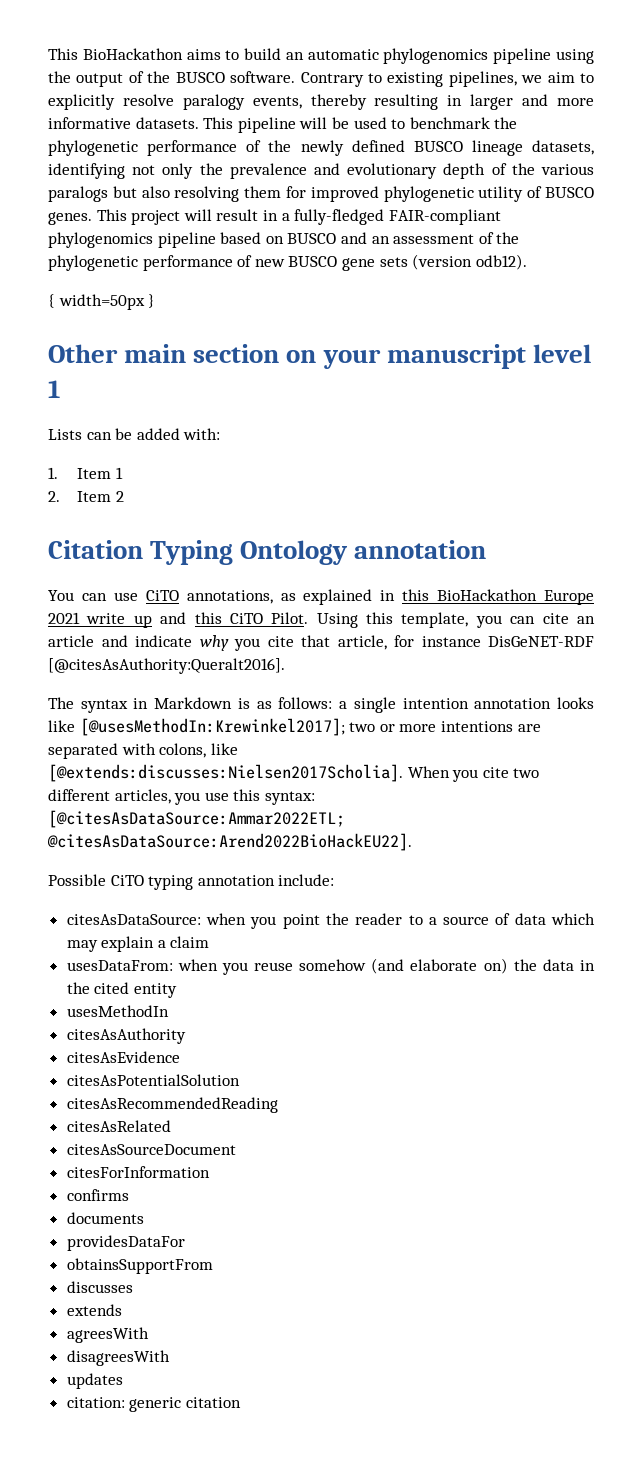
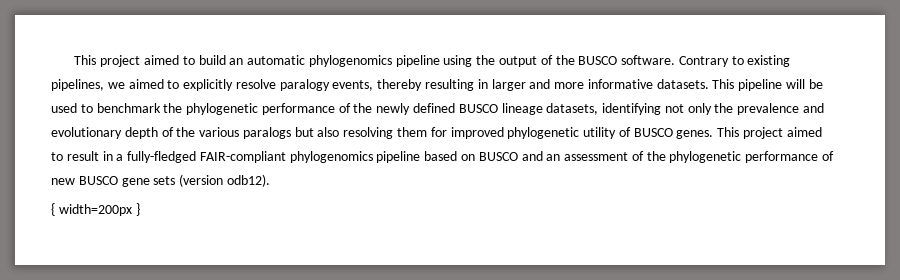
[48,48,221,60] This BioHackathon aims -> [74,55,179,67] This project aimed
[547,72,575,83] aim -> [128,79,164,89] aimed
[183,209,212,221] will -> [786,127,822,137] [51,152,63,161] aimed to
[58,294,145,310] width=50px -> [58,204,132,216] width=200px
[48,344,591,369] [48,380,60,398] [48,428,221,440] [48,467,123,479] [48,491,124,502] [48,540,487,565] [48,589,594,605] [48,612,595,628] [48,635,594,651] [48,658,285,674] [48,697,594,713] [48,718,541,736] [48,743,238,759] [48,764,540,782] [48,789,315,805] [48,810,345,828] [47,833,412,851] [48,874,335,890] [66,913,595,929] [66,936,210,952] [66,958,595,975] [66,982,177,998] [66,1005,169,1017] [66,1028,186,1044] [66,1051,180,1063] [66,1074,240,1086] [66,1097,278,1113] [66,1120,171,1132] [66,1144,236,1155] [66,1166,210,1178] [66,1189,129,1201] [66,1212,144,1224] [66,1235,185,1251] [66,1258,213,1274] [66,1281,133,1293] [66,1304,122,1316] [66,1327,149,1343] [66,1350,170,1366] [66,1373,123,1389] [66,1397,241,1412] // Other main section on your manuscript level 1 // Lists can be added with: // 1. Item 1 // 2. Item 2 // Citation Typing Ontology annotation // You can use CiTO annotations, as explained in this BioHackathon Europe 2021 write up and this CiTO Pilot. Using this template, you can cite an article and indicate why you cite that article, for instance DisGeNET-RDF [@citesAsAuthority:Queralt2016]. // The syntax in Markdown is as follows: a single intention annotation looks like [@usesMethodIn:Krewinkel2017]; two or more intentions are separated with colons, like [@extends:discusses:Nielsen2017Scholia]. When you cite two different articles, you use this syntax: [@citesAsDataSource:Ammar2022ETL; @citesAsDataSource:Arend2022BioHackEU22]. // Possible CiTO typing annotation include: // citesAsDataSource: when you point the reader to a source of data which may explain a claim // usesDataFrom: when you reuse somehow (and elaborate on) the data in the cited entity // usesMethodIn // citesAsAuthority // citesAsEvidence // citesAsPotentialSolution // citesAsRecommendedReading // citesAsRelated // citesAsSourceDocument // citesForInformation // confirms // documents // providesDataFor // obtainsSupportFrom // discusses // extends // agreesWith // disagreesWith // updates // citation: generic citation -> (140, 209) none

